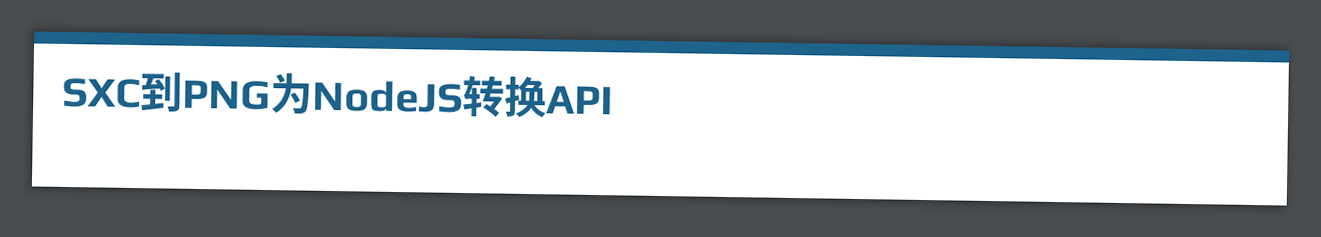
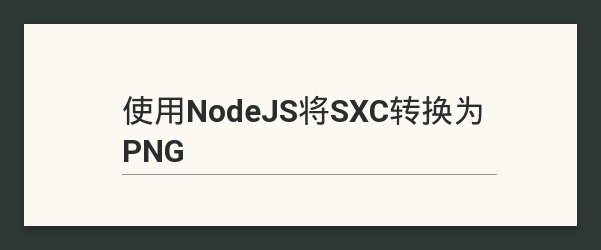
[62,71,613,119] SXC到PNG为NodeJS转换API -> [122,95,485,125] [122,140,185,162] 使用NodeJS将SXC转换为PNG

